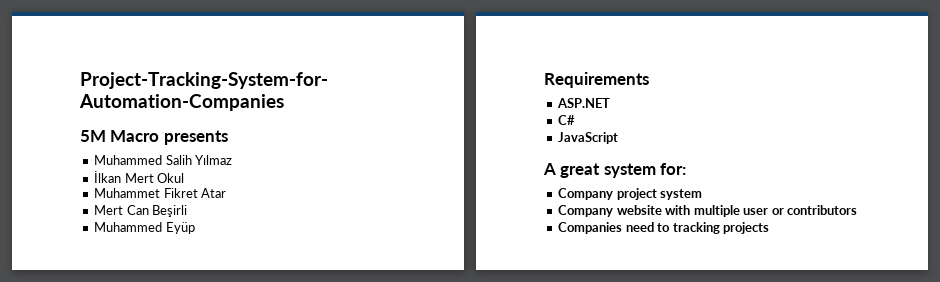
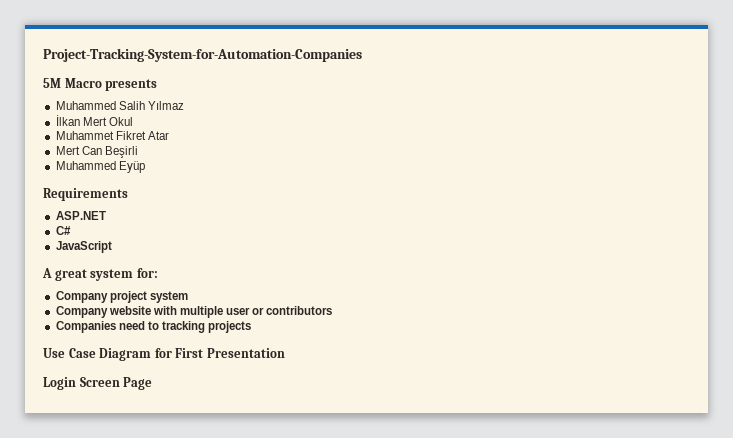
(770, 228) none -> [43,348,285,361] [43,377,153,390] // Use Case Diagram for First Presentation // Login Screen Page

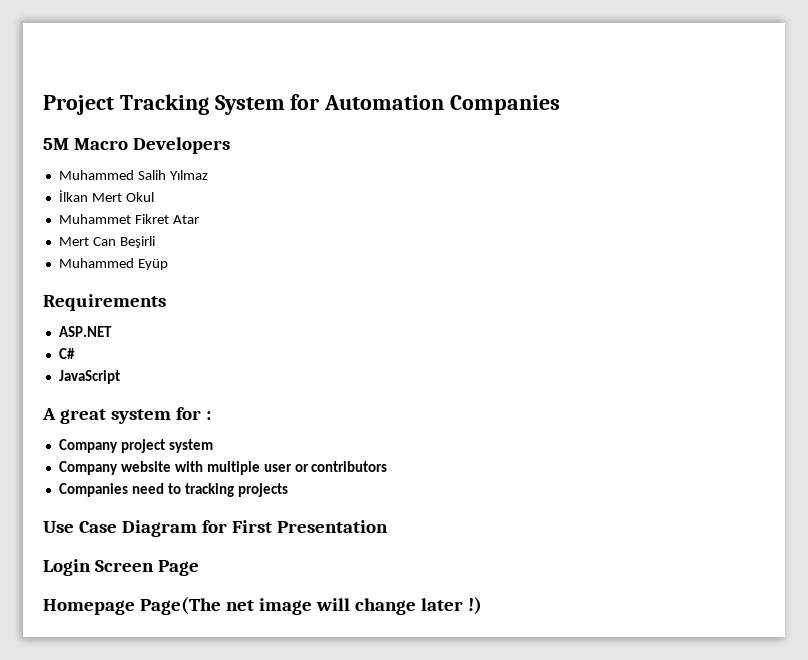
[43,48,362,62] Project-Tracking-System-for-Automation-Companies -> [43,94,561,115] Project Tracking System for Automation Companies
[105,79,158,91] presents -> [132,137,230,154] Developers
[136,268,158,278] for: -> [175,407,211,420] for :
(153, 383) none -> [43,597,482,615] // Homepage Page(The net image will change later !)

